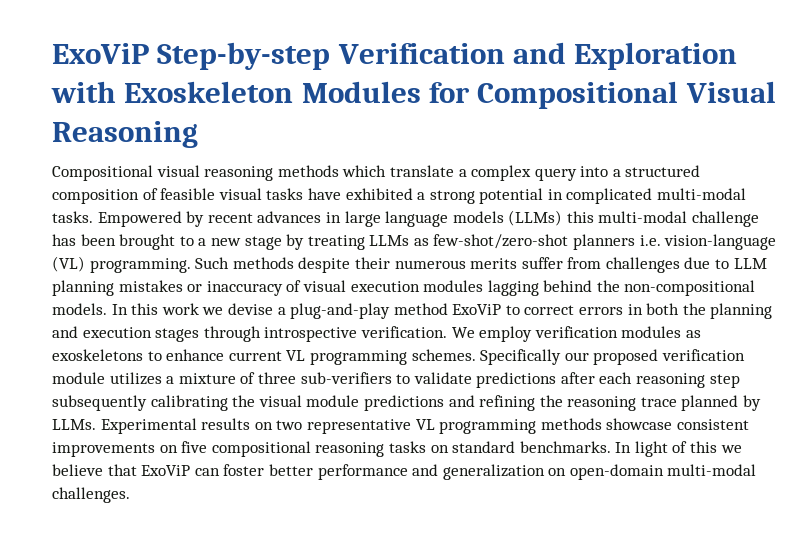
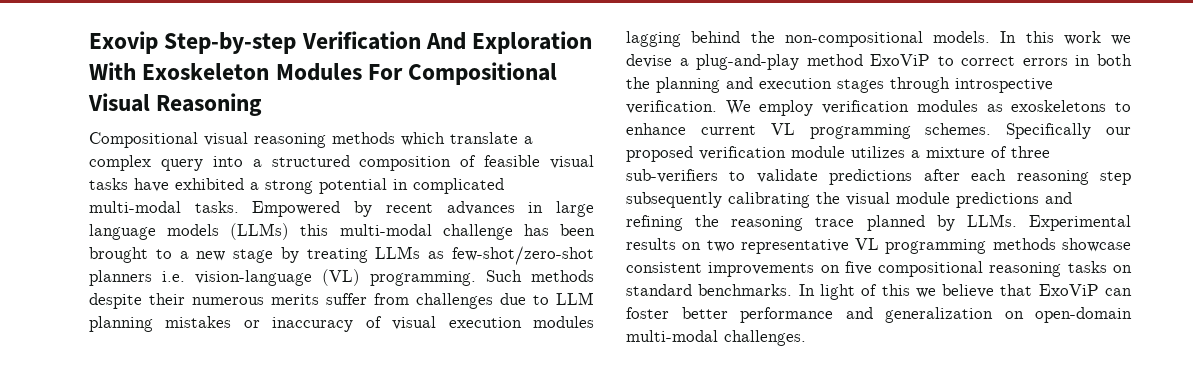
[52,43,149,64] ExoViP -> [89,31,158,54] Exovip
[513,42,738,70] [51,81,116,103] and Exploration with -> [426,31,593,54] [89,62,136,80] And Exploration With
[429,82,471,103] for -> [368,64,404,80] For

